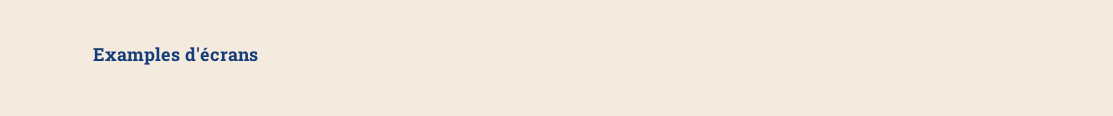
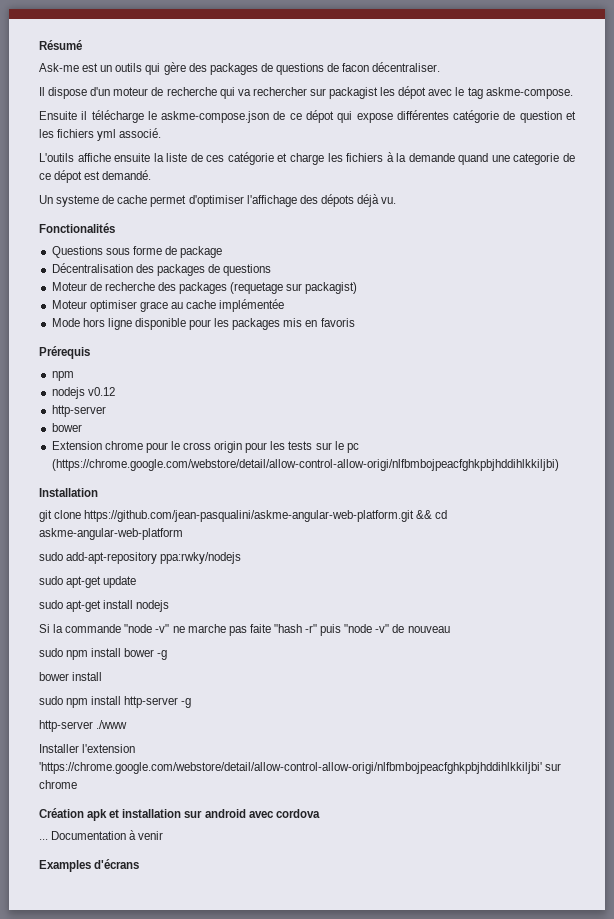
(93, 56) none -> [39,40,82,50] [39,62,441,75] [39,86,573,99] [39,110,576,123] [39,128,162,141] [39,152,575,165] [39,170,152,183] [39,194,397,207] [39,223,115,233] [51,246,223,258] [51,263,272,276] [51,282,358,294] [51,299,285,312] [51,318,355,330] [39,346,90,359] [51,371,74,381] [51,387,115,399] [51,405,106,417] [51,423,82,432] [51,441,359,453] [51,459,559,471] [39,488,98,497] [39,510,448,522] [39,528,183,540] [39,552,242,564] [39,576,137,588] [39,600,170,612] [39,624,450,636] [39,648,168,660] [39,672,103,681] [39,696,192,708] [39,720,128,732] [39,744,136,753] [39,762,562,774] [39,780,77,789] [39,808,320,821] [39,830,164,840] Résumé // Ask-me est un outils qui gère des packages de questions de facon décentraliser. // Il dispose d'un moteur de recherche qui va rechercher sur packagist les dépot avec le tag askme-compose. // Ensuite il télécharge le askme-compose.json de ce dépot qui expose différentes catégorie de question et les fichiers yml associé. // L'outils affiche ensuite la liste de ces catégorie et charge les fichiers à la demande quand une categorie de ce dépot est demandé. // Un systeme de cache permet d'optimiser l'affichage des dépots déjà vu. // Fonctionalités // Questions sous forme de package // Décentralisation des packages de questions // Moteur de recherche des packages (requetage sur packagist) // Moteur optimiser grace au cache implémentée // Mode hors ligne disponible pour les packages mis en favoris // Prérequis // npm // nodejs v0.12 // http-server // bower // Extension chrome pour le cross origin pour les tests sur le pc (https://chrome.google.com/webstore/detail/allow-control-allow-origi/nlfbmbojpeacfghkpbjhddihlkkiljbi) // Installation // git clone https://github.com/jean-pasqualini/askme-angular-web-platform.git && cd askme-angular-web-platform // sudo add-apt-repository ppa:rwky/nodejs // sudo apt-get update // sudo apt-get install nodejs // Si la commande "node -v" ne marche pas faite "hash -r" puis "node -v" de nouveau // sudo npm install bower -g // bower install // sudo npm install http-server -g // http-server ./www // Installer l'extension 'https://chrome.google.com/webstore/detail/allow-control-allow-origi/nlfbmbojpeacfghkpbjhddihlkkiljbi' sur chrome // Création apk et installation sur android avec cordova // ... Documentation à venir //

